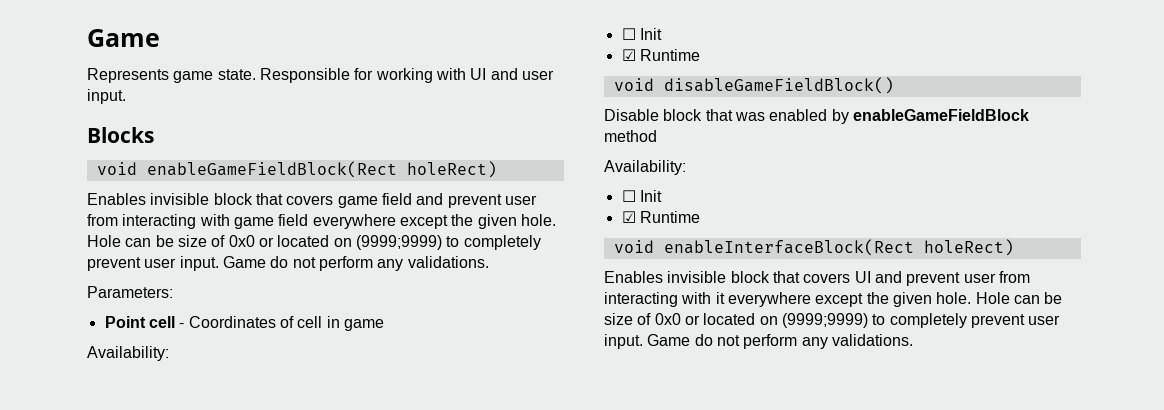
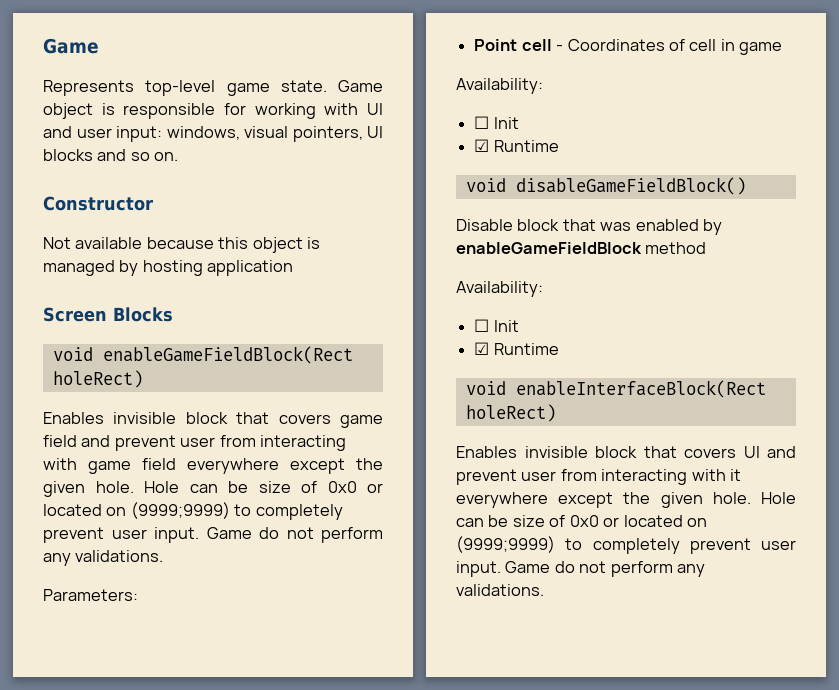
(169, 75) none -> [145,80,216,96] top-level
[259,68,350,83] Responsible -> [338,80,383,92] [43,103,216,119] Game object is responsible
[87,89,126,104] input. // -> [116,126,383,142] [43,149,179,161] [43,196,153,211] [43,237,321,253] [43,260,294,276] [43,307,107,322] input: windows, visual pointers, UI blocks and so on. // Constructor // Not available because this object is managed by hosting application // Screen

